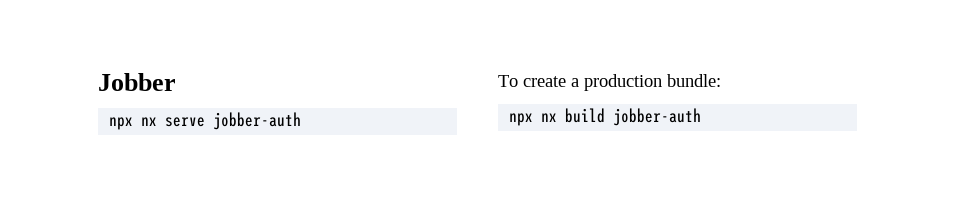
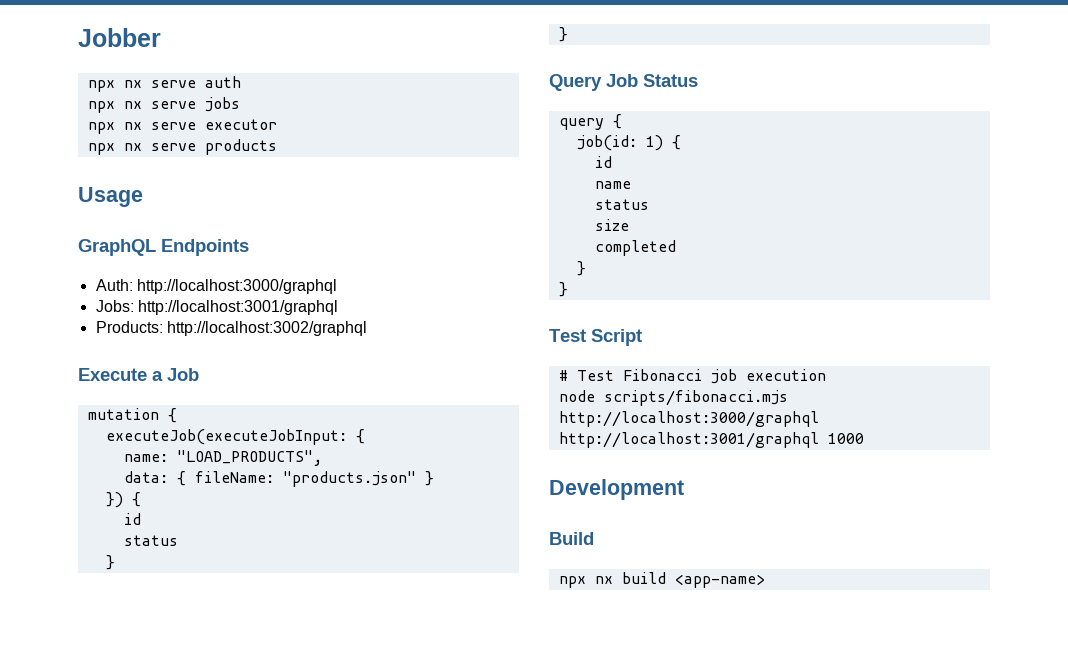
[213,112,302,130] [498,74,721,91] jobber-auth // To create a production bundle: -> [204,76,241,88] [87,97,240,113] [87,119,277,134] [87,139,277,155] [78,187,143,207] [78,239,249,256] [95,279,337,294] [95,300,338,315] [95,321,367,336] [78,368,199,381] [87,408,177,423] [105,429,365,445] [123,450,322,466] [123,471,434,487] [105,492,141,508] [123,513,141,525] [123,535,178,546] [105,555,115,570] [558,27,568,42] [549,74,698,91] [558,114,622,130] [576,135,681,151] [594,156,612,168] [594,181,631,189] [594,199,649,210] [594,219,629,231] [594,240,676,256] [576,261,586,276] [558,282,568,297] [549,329,642,346] [558,369,826,384] [558,390,788,406] [558,411,819,427] [558,432,864,448] [549,479,684,500] [549,532,594,545] auth // npx nx serve jobs // npx nx serve executor // npx nx serve products // Usage // GraphQL Endpoints // Auth: http://localhost:3000/graphql // Jobs: http://localhost:3001/graphql // Products: http://localhost:3002/graphql // Execute a Job // mutation { // executeJob(executeJobInput: { // name: "LOAD_PRODUCTS", // data: { fileName: "products.json" } // }) { // id // status // } // } // Query Job Status // query { // job(id: 1) { // id // name // status // size // completed // } // } // Test Script // # Test Fibonacci job execution // node scripts/fibonacci.mjs http://localhost:3000/graphql http://localhost:3001/graphql 1000 // Development // Build
[613,108,702,126] jobber-auth -> [674,574,765,588] <app-name>

